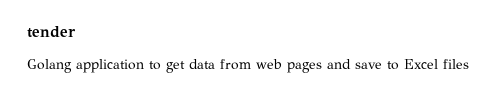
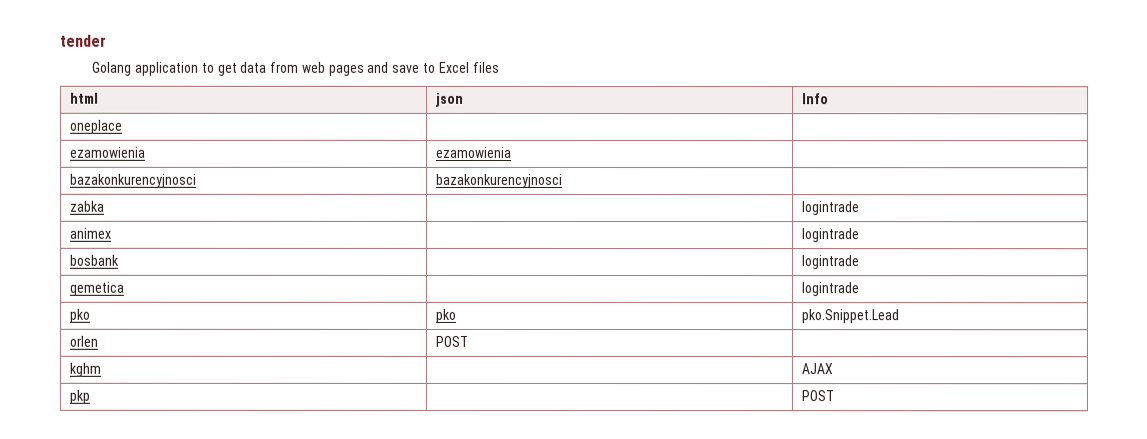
(469, 64) none -> [70,92,100,104] [435,92,465,107] [802,93,830,105] [70,119,124,134] [70,146,147,158] [436,146,513,158] [70,173,198,188] [436,173,564,188] [70,200,106,212] [802,201,861,216] [69,227,112,239] [801,228,860,243] [69,254,120,266] [801,255,860,270] [69,281,125,296] [801,282,860,297] [69,308,91,323] [435,308,457,323] [801,309,900,324] [69,335,99,347] [435,335,469,347] [69,362,102,377] [801,363,834,375] [69,389,91,404] [801,390,835,402] // html | json | Info // oneplace | | // ezamowienia | ezamowienia | // bazakonkurencyjnosci | bazakonkurencyjnosci | // zabka | | logintrade // animex | | logintrade // bosbank | | logintrade // qemetica | | logintrade // pko | pko | pko.Snippet.Lead // orlen | POST | // kghm | | AJAX // pkp | | POST

